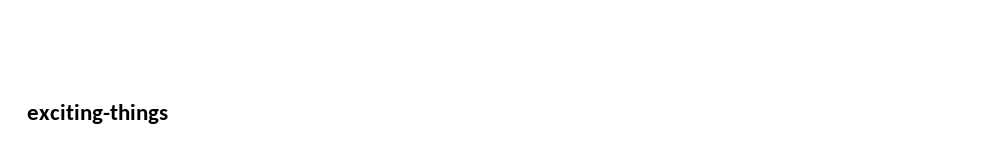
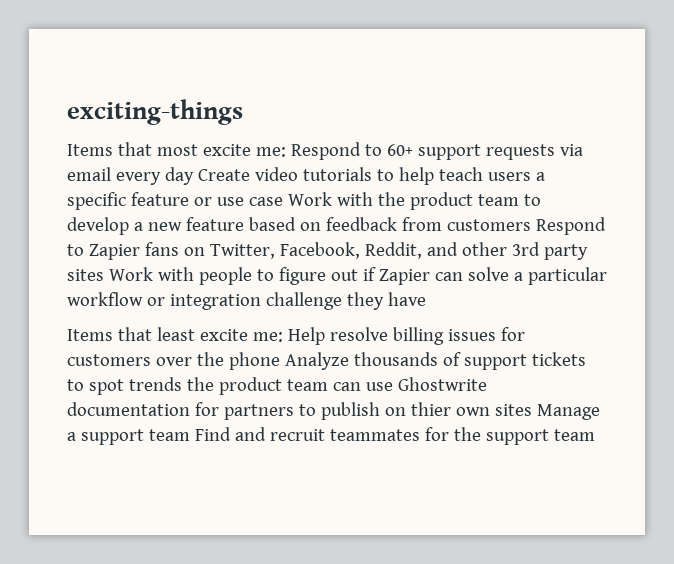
(168, 114) none -> [67,142,583,160] [67,167,545,185] [67,192,541,210] [67,217,606,235] [67,242,588,260] [67,267,607,285] [67,292,426,310] [67,327,525,345] [67,352,586,370] [67,377,487,395] [67,402,600,420] [67,427,595,445] // Items that most excite me: Respond to 60+ support requests via email every day Create video tutorials to help teach users a specific feature or use case Work with the product team to develop a new feature based on feedback from customers Respond to Zapier fans on Twitter, Facebook, Reddit, and other 3rd party sites Work with people to figure out if Zapier can solve a particular workflow or integration challenge they have // Items that least excite me: Help resolve billing issues for customers over the phone Analyze thousands of support tickets to spot trends the product team can use Ghostwrite documentation for partners to publish on thier own sites Manage a support team Find and recruit teammates for the support team

